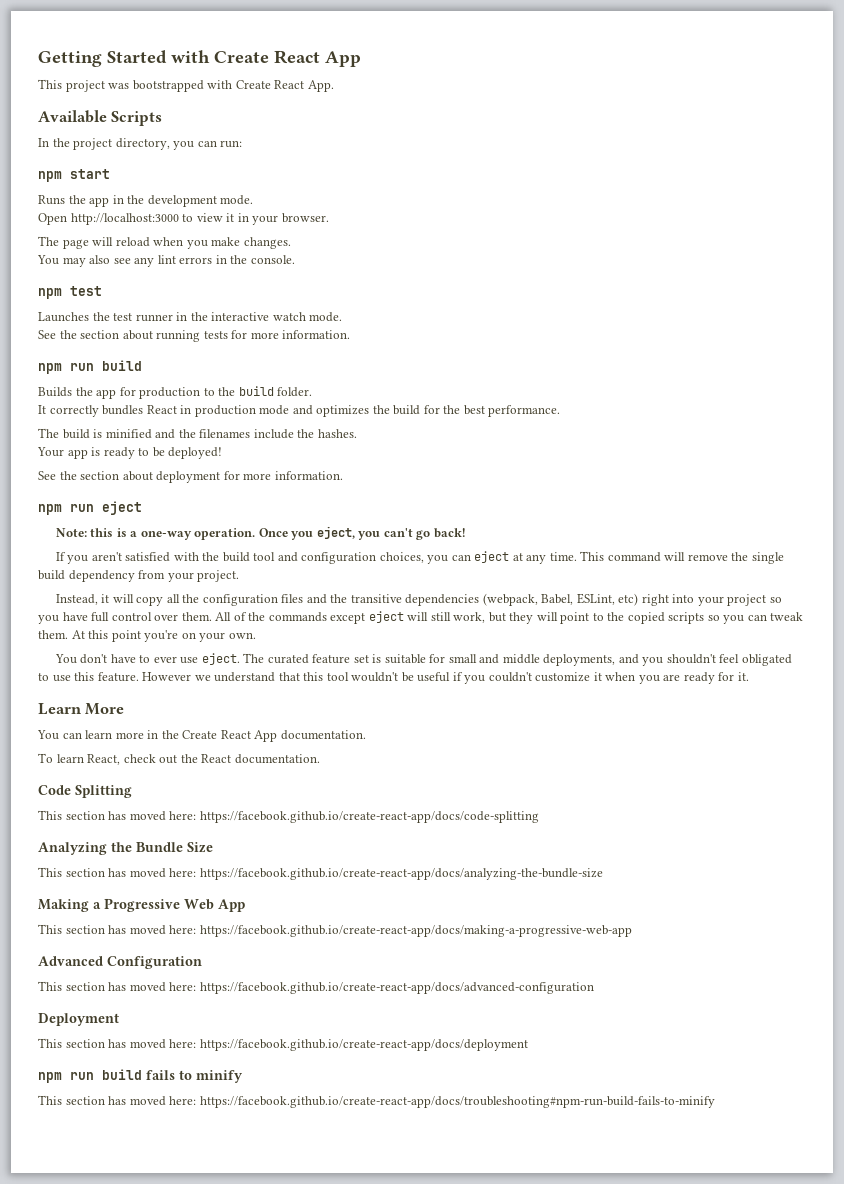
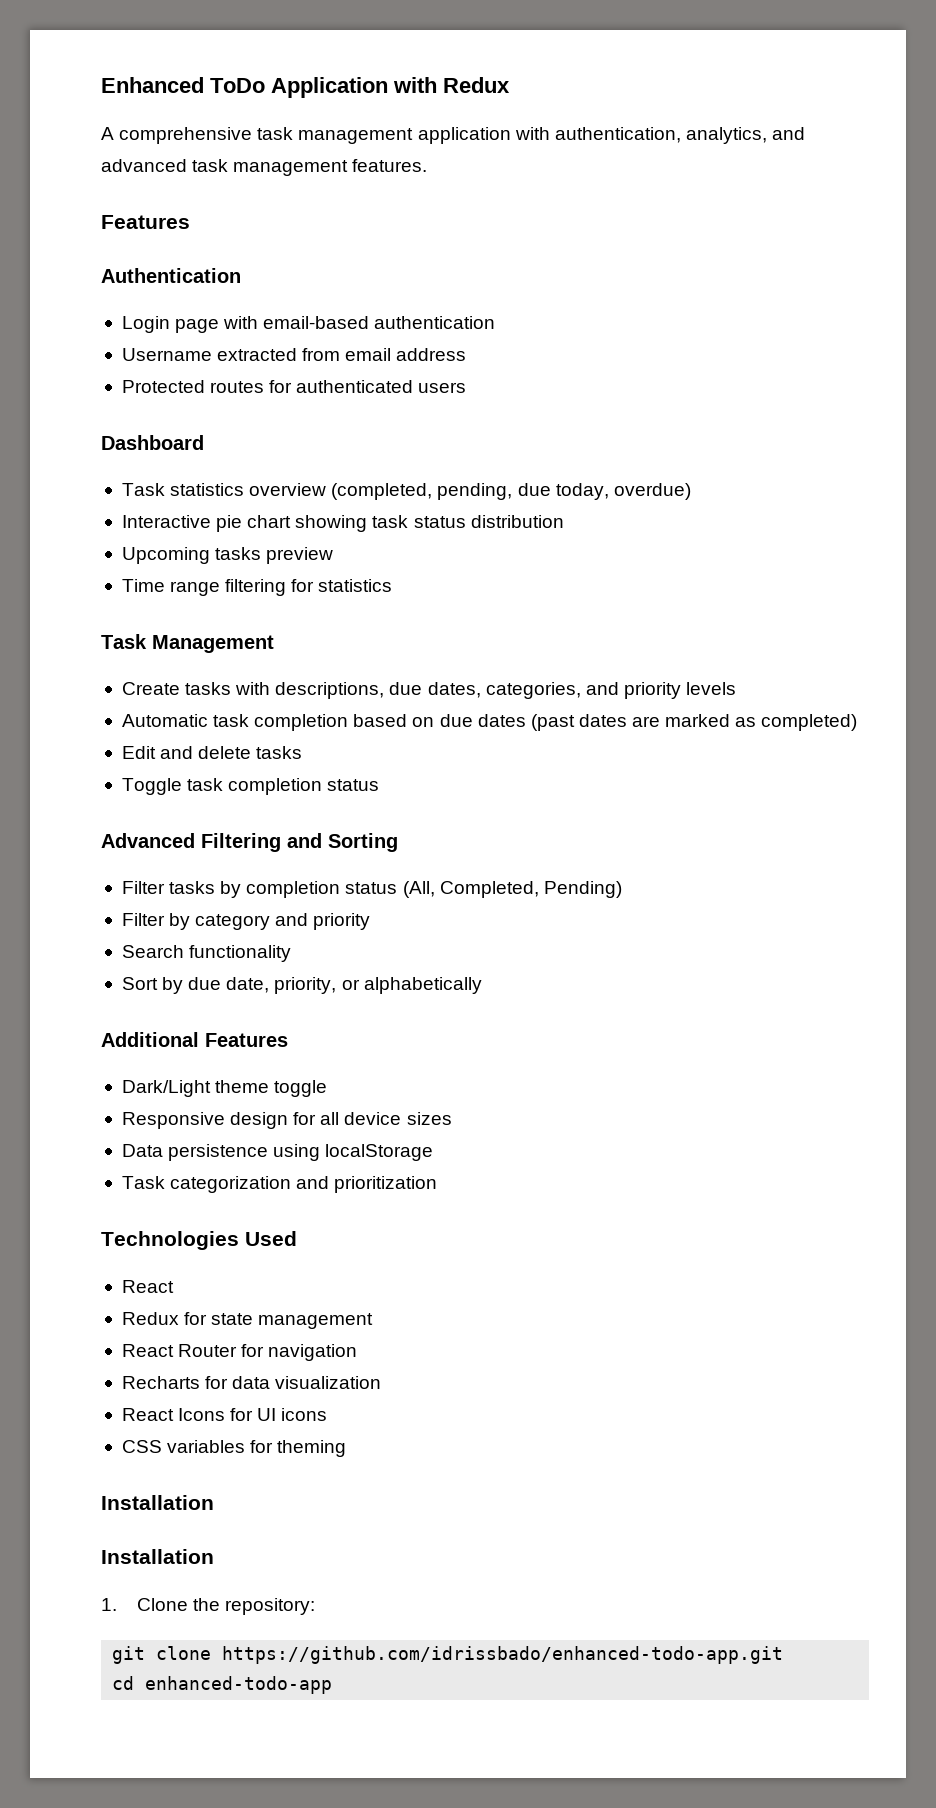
[38,50,361,67] [38,79,334,92] [38,110,163,126] [38,138,243,150] [38,169,110,182] [38,195,254,207] [38,213,329,225] [38,236,291,249] [37,255,295,267] [38,286,102,299] [38,312,343,322] [38,330,351,342] [38,360,142,374] [38,386,313,399] [38,405,561,417] [38,428,357,439] [37,447,223,459] [38,471,343,483] [38,501,142,515] [55,526,465,540] [55,551,784,564] [38,570,240,582] [55,593,782,606] [38,611,804,624] [38,630,256,642] [54,653,792,666] [38,672,749,684] [38,703,125,715] [37,730,366,742] [38,753,320,765] [38,785,132,798] [38,810,539,823] [38,842,213,855] [38,867,603,880] [38,898,245,912] [38,924,632,937] [38,956,202,969] [38,981,594,994] [38,1013,119,1026] [38,1038,528,1051] [38,1069,243,1083] [38,1095,715,1108] Getting Started with Create React App // This project was bootstrapped with Create React App. // Available Scripts // In the project directory, you can run: // npm start // Runs the app in the development mode. // Open http://localhost:3000 to view it in your browser. // The page will reload when you make changes. // You may also see any lint errors in the console. // npm test // Launches the test runner in the interactive watch mode. // See the section about running tests for more information. // npm run build // Builds the app for production to the build folder. // It correctly bundles React in production mode and optimizes the build for the best performance. // The build is minified and the filenames include the hashes. // Your app is ready to be deployed! // See the section about deployment for more information. // npm run eject // Note: this is a one-way operation. Once you eject, you can't go back! // If you aren't satisfied with the build tool and configuration choices, you can eject at any time. This command will remove the single build dependency from your project. // Instead, it will copy all the configuration files and the transitive dependencies (webpack, Babel, ESLint, etc) right into your project so you have full control over them. All of the commands except eject will still work, but they will point to the copied scripts so you can tweak them. At this point you're on your own. // You don't have to ever use eject. The curated feature set is suitable for small and middle deployments, and you shouldn't feel obligated to use this feature. However we understand that this tool wouldn't be useful if you couldn't customize it when you are ready for it. // Learn More // You can learn more in the Create React App documentation. // To learn React, check out the React documentation. // Code Splitting // This section has moved here: https://facebook.github.io/create-react-app/docs/code-splitting // Analyzing the Bundle Size // This section has moved here: https://facebook.github.io/create-react-app/docs/analyzing-the-bundle-size // Making a Progressive Web App // This section has moved here: https://facebook.github.io/create-react-app/docs/making-a-progressive-web-app // Advanced Configuration // This section has moved here: https://facebook.github.io/create-react-app/docs/advanced-configuration // Deployment // This section has moved here: https://facebook.github.io/create-react-app/docs/deployment // npm run build fails to minify // This section has moved here: https://facebook.github.io/create-react-app/docs/troubleshooting#npm-run-build-fails-to-minify -> [101,77,510,98] [101,127,806,144] [101,159,428,176] [101,215,190,229] [101,268,241,283] [121,316,496,333] [121,348,467,361] [121,380,467,393] [101,435,204,450] [121,483,691,500] [121,515,564,532] [121,547,334,564] [121,579,393,596] [101,634,274,653] [121,682,737,699] [121,714,858,731] [121,746,303,759] [121,778,380,795] [101,833,398,852] [121,881,622,898] [121,913,371,930] [121,945,292,962] [121,977,482,994] [101,1032,288,1047] [121,1080,328,1097] [121,1112,452,1129] [121,1144,434,1161] [121,1176,438,1193] [101,1231,297,1250] [121,1280,174,1293] [121,1312,374,1329] [121,1344,358,1361] [121,1376,382,1389] [121,1408,328,1421] [121,1440,347,1457] [101,1495,214,1510] [101,1549,214,1564] [101,1598,316,1615] [112,1646,784,1664] [112,1676,333,1694] Enhanced ToDo Application with Redux // A comprehensive task management application with authentication, analytics, and advanced task management features. // Features // Authentication // Login page with email-based authentication // Username extracted from email address // Protected routes for authenticated users // Dashboard // Task statistics overview (completed, pending, due today, overdue) // Interactive pie chart showing task status distribution // Upcoming tasks preview // Time range filtering for statistics // Task Management // Create tasks with descriptions, due dates, categories, and priority levels // Automatic task completion based on due dates (past dates are marked as completed) // Edit and delete tasks // Toggle task completion status // Advanced Filtering and Sorting // Filter tasks by completion status (All, Completed, Pending) // Filter by category and priority // Search functionality // Sort by due date, priority, or alphabetically // Additional Features // Dark/Light theme toggle // Responsive design for all device sizes // Data persistence using localStorage // Task categorization and prioritization // Technologies Used // React // Redux for state management // React Router for navigation // Recharts for data visualization // React Icons for UI icons // CSS variables for theming // Installation // Installation // 1. Clone the repository: // git clone https://github.com/idrissbado/enhanced-todo-app.git // cd enhanced-todo-app

